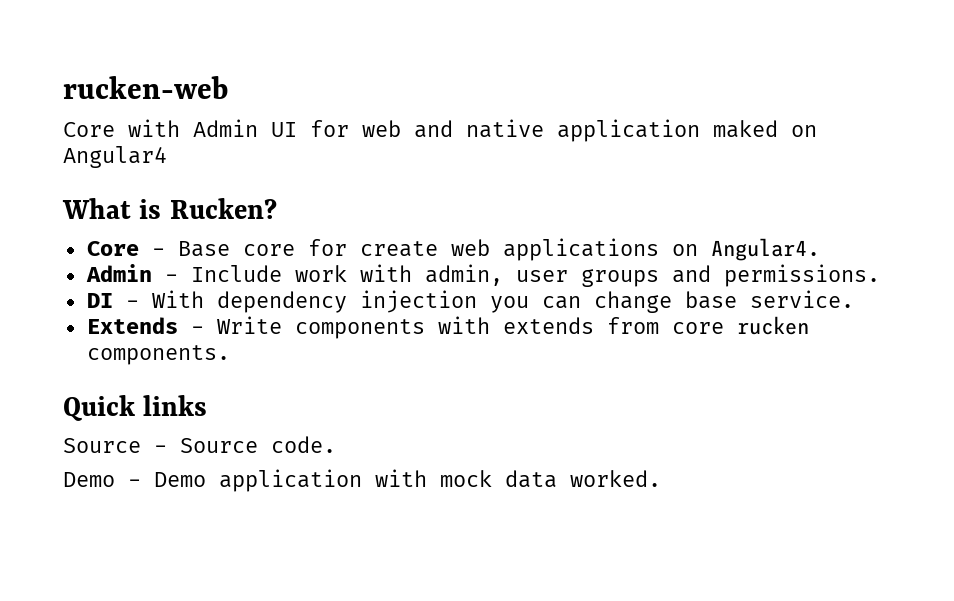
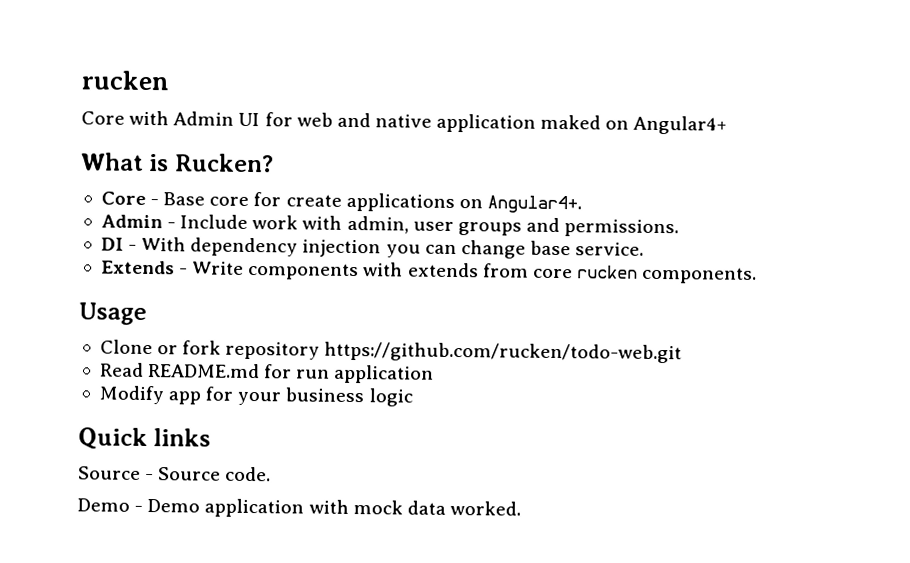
[63,76,228,99] rucken-web -> [81,70,170,91] rucken
[63,146,167,168] Angular4 -> [633,115,728,135] Angular4+
[450,239,490,256] web -> (342, 200) none
[710,238,820,261] Angular4. -> [486,195,582,214] Angular4+.
(230, 355) none -> [79,302,147,325] [99,339,683,364] [99,362,435,384] [98,385,413,407] // Usage // Clone or fork repository https://github.com/rucken/todo-web.git // Read README.md for run application // Modify app for your business logic

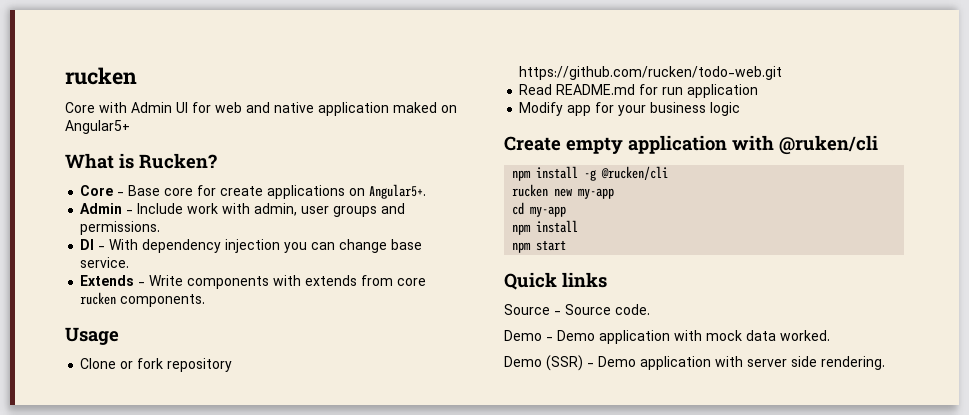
[633,115,728,135] Angular4+ -> [65,120,130,134] Angular5+
[486,195,582,214] Angular4+. -> [369,184,427,199] Angular5+.
(413, 397) none -> [504,135,878,155] [512,166,669,181] [512,184,615,199] [512,202,567,217] [512,220,579,235] [512,240,567,253] // Create empty application with @ruken/cli // npm install -g @rucken/cli // rucken new my-app // cd my-app // npm install // npm start
(521, 508) none -> [504,355,885,371] // Demo (SSR) - Demo application with server side rendering.

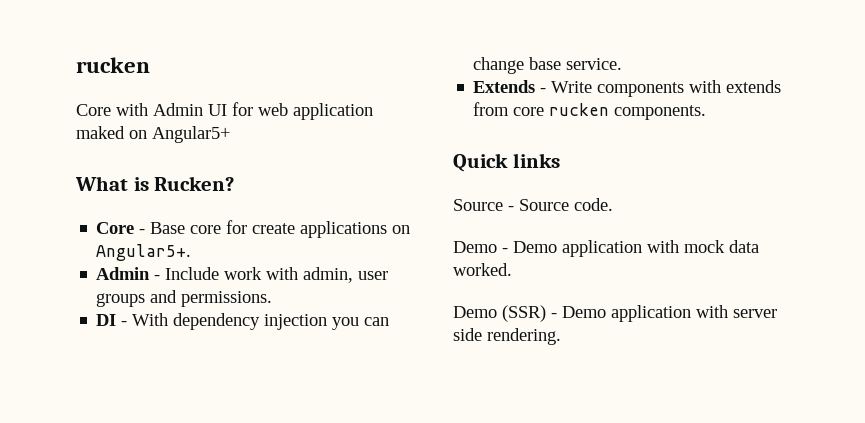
[246,102,314,113] and native -> (288, 109) none
[65,327,119,345] [80,358,233,372] [519,66,783,80] [519,84,759,98] [519,102,741,116] [504,135,878,155] [512,166,669,181] [512,184,615,199] [512,202,567,217] [512,220,579,235] [512,240,567,253] // Usage // Clone or fork repository https://github.com/rucken/todo-web.git // Read README.md for run application // Modify app for your business logic // Create empty application with @ruken/cli // npm install -g @rucken/cli // rucken new my-app // cd my-app // npm install // npm start -> (707, 112) none

